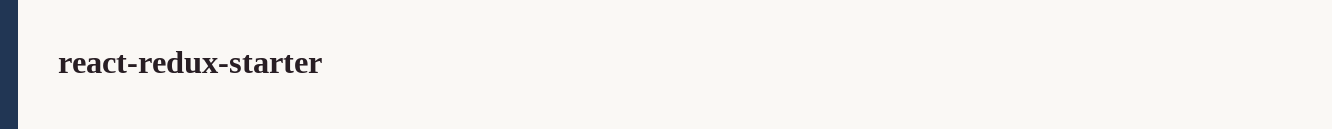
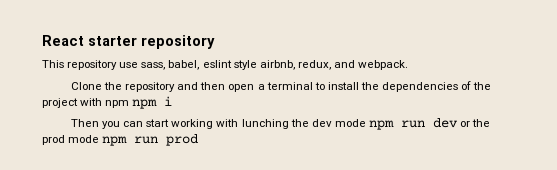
[58,51,322,73] react-redux-starter -> [42,35,215,49] [42,60,409,70] [70,81,492,92] [42,96,173,109] [70,118,491,130] [42,134,199,146] React starter repository // This repository use sass, babel, eslint style airbnb, redux, and webpack. // Clone the repository and then open a terminal to install the dependencies of the project with npm npm i // Then you can start working with lunching the dev mode npm run dev or the prod mode npm run prod

